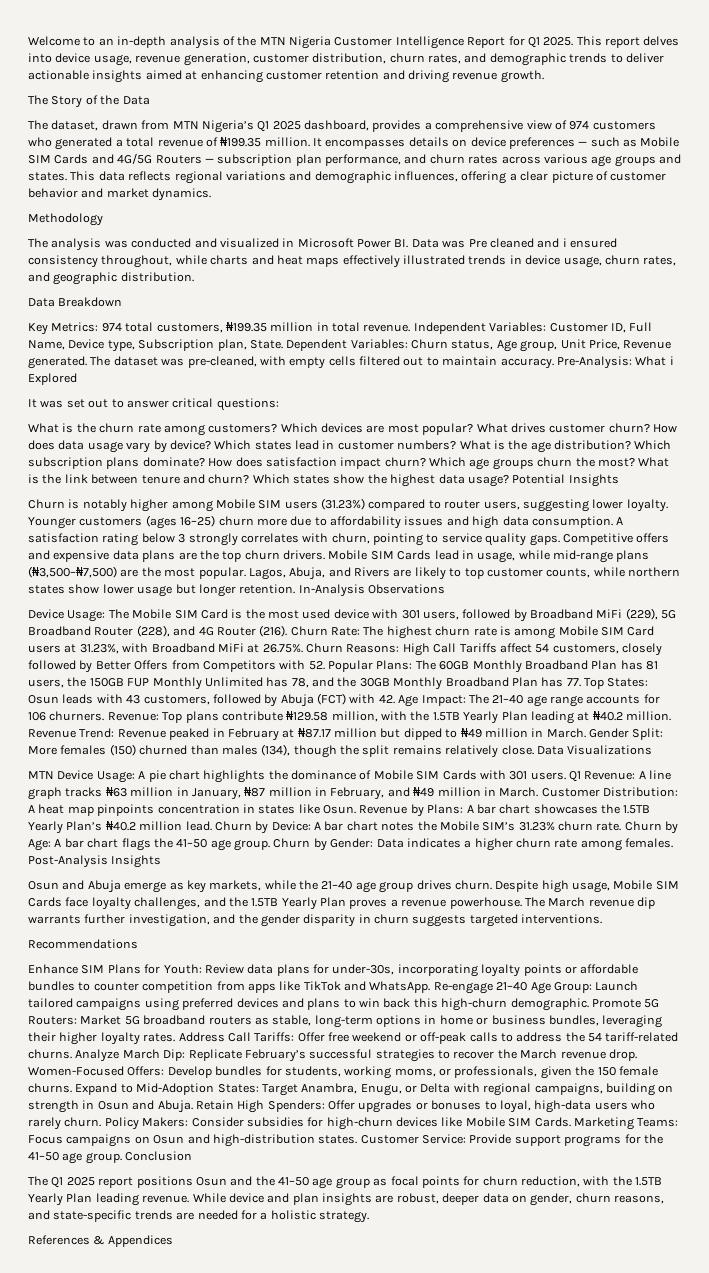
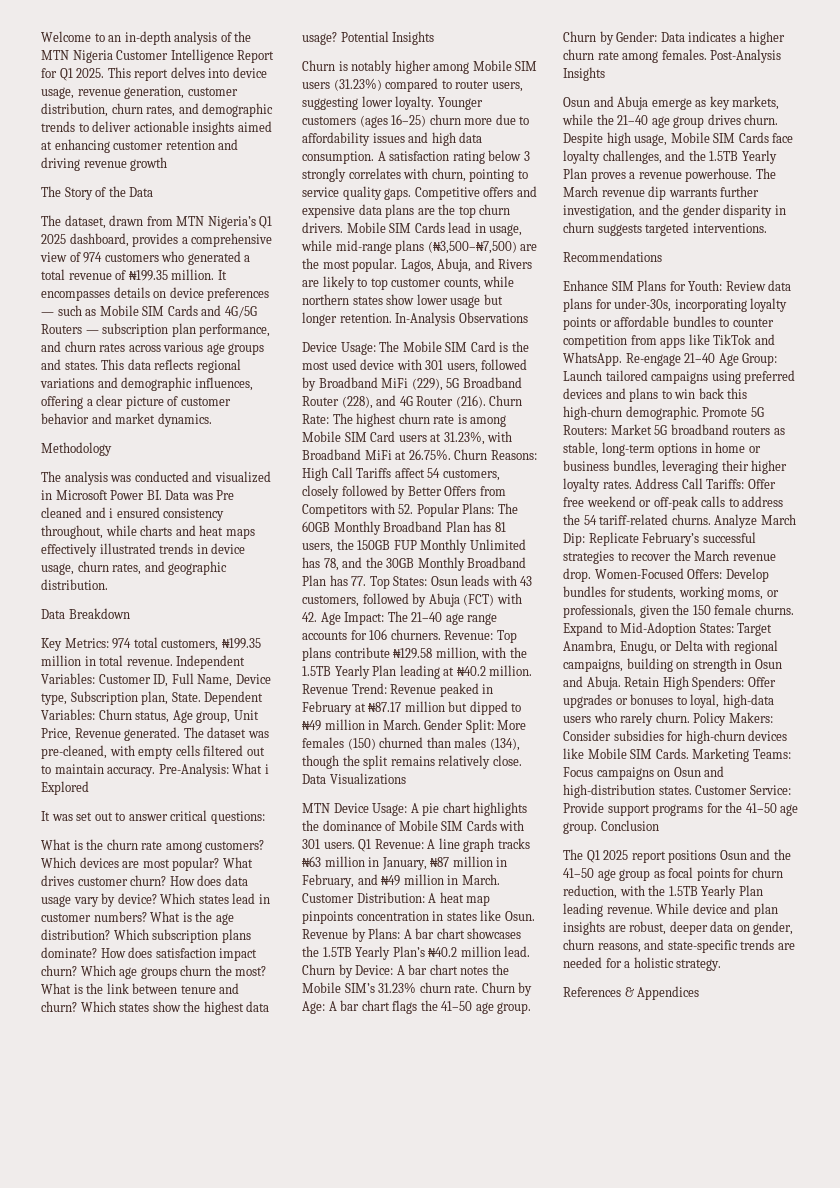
[500,70,544,83] growth. -> [130,157,168,171] growth

